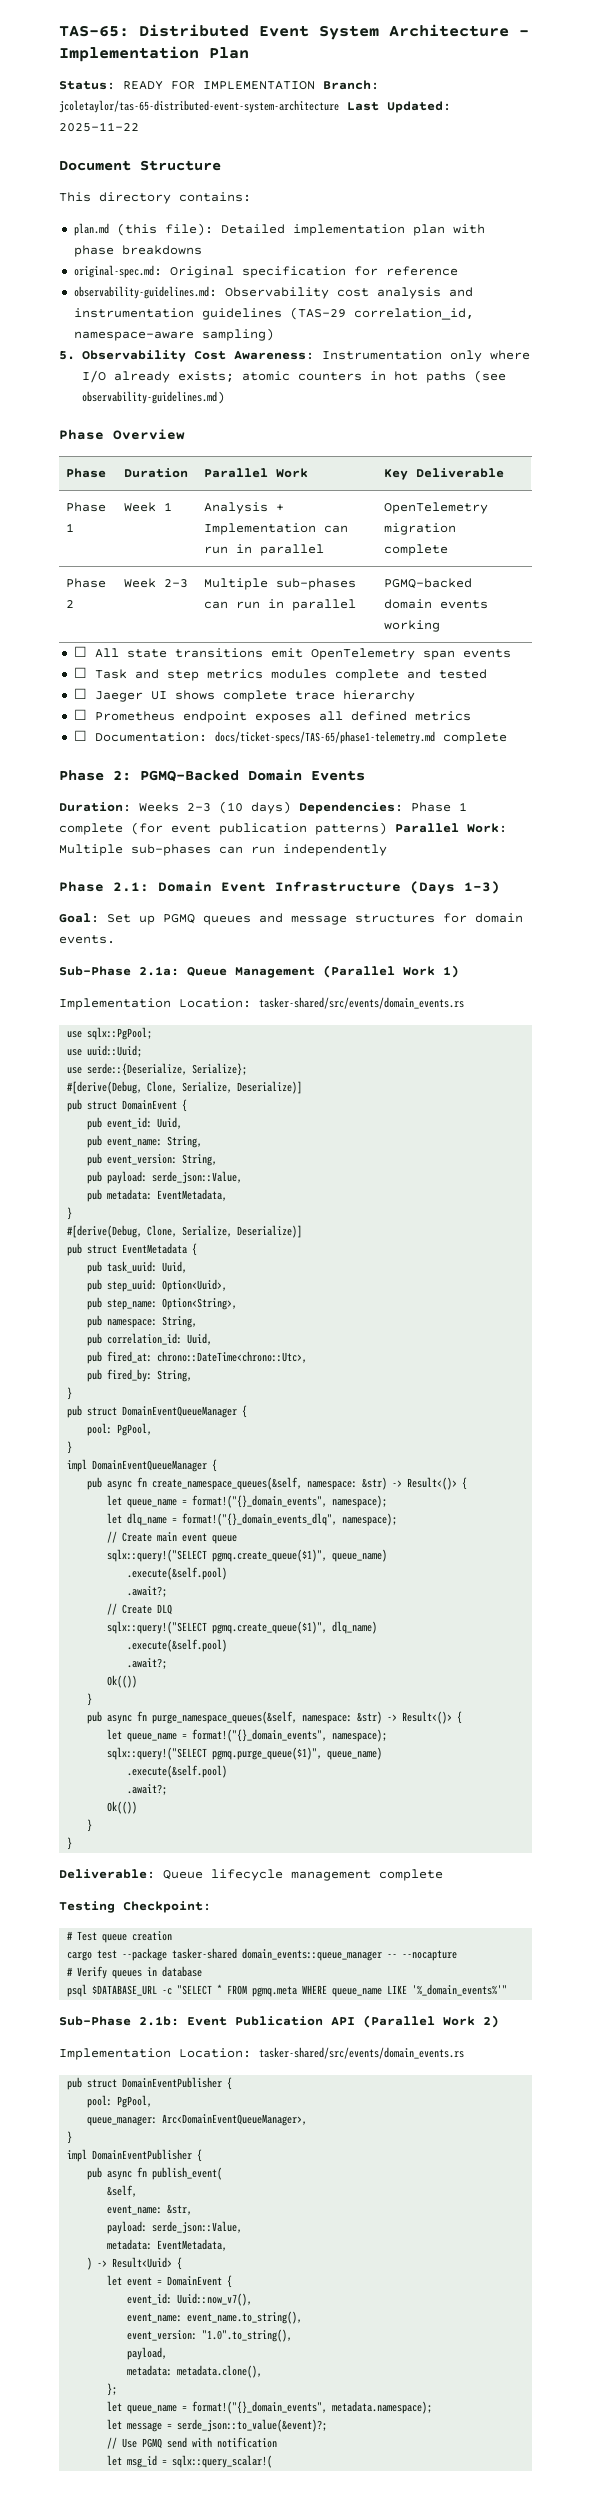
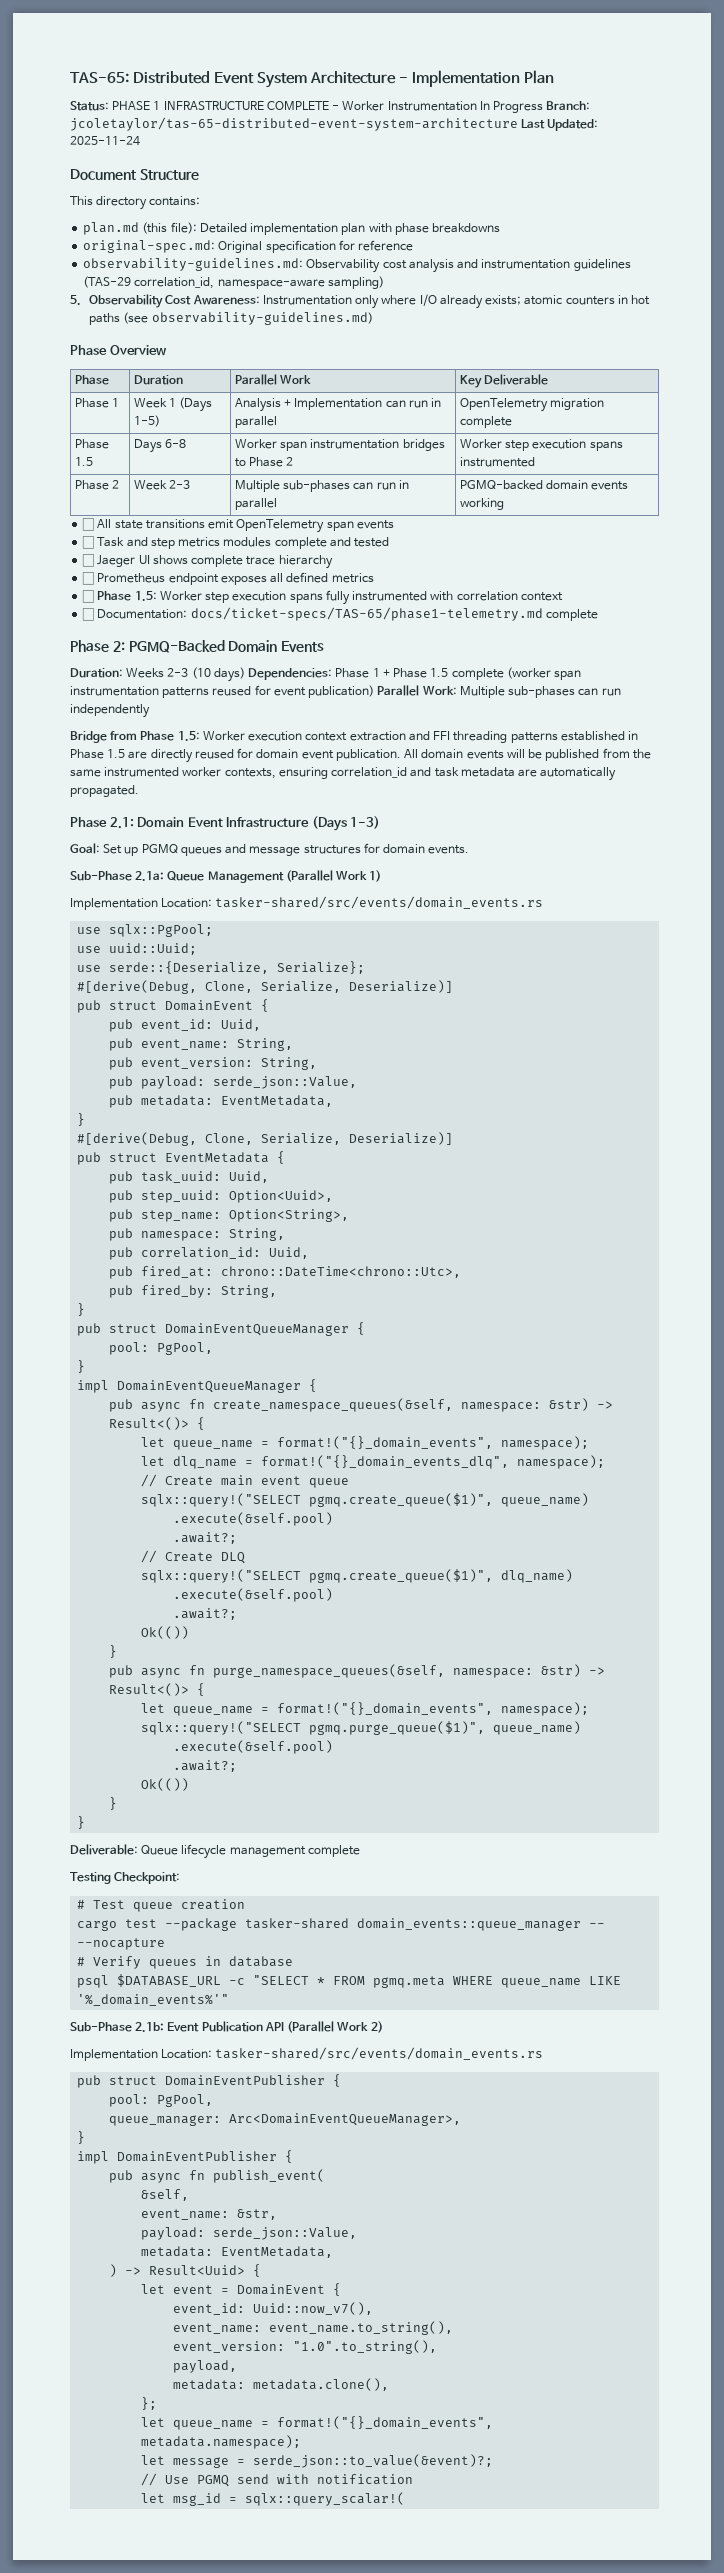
[123,81,315,90] READY FOR IMPLEMENTATION -> [112,101,544,113] PHASE 1 INFRASTRUCTURE COMPLETE - Worker Instrumentation In Progress
[59,122,139,132] 2025-11-22 -> [70,136,140,146] 2025-11-24
(173, 506) none -> [179,397,213,412] [133,415,160,427] (Days 1-5)
(449, 550) none -> [74,439,109,449] [74,457,93,466] [133,439,187,453] [234,439,445,451] [234,457,294,467] [459,439,623,451] [459,457,535,467] // Phase 1.5 | Days 6-8 | Worker span instrumentation bridges to Phase 2 | Worker step execution spans instrumented
(471, 716) none -> [82,590,563,605] // ☐ Phase 1.5: Worker step execution spans fully instrumented with correlation context
[59,822,387,835] complete (for event publication patterns) -> [382,667,582,680] [70,685,375,698] + Phase 1.5 complete (worker span instrumentation patterns reused for event publication)
(387, 850) none -> [70,731,639,743] [70,748,651,763] [70,767,617,781] [70,785,139,797] // Bridge from Phase 1.5: Worker execution context extraction and FFI threading patterns established in Phase 1.5 are directly reused for domain event publication. All domain events will be published from the same instrumented worker contexts, ensuring correlation_id and task metadata are automatically propagated.

